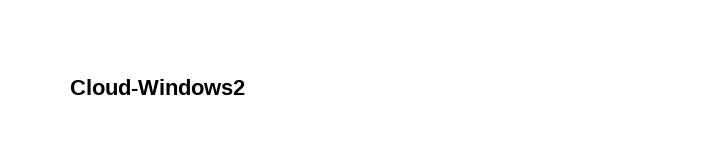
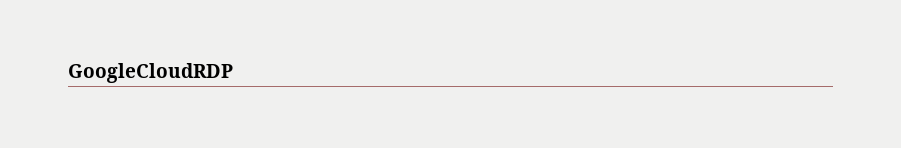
[70,79,245,95] Cloud-Windows2 -> [68,63,233,83] GoogleCloudRDP

